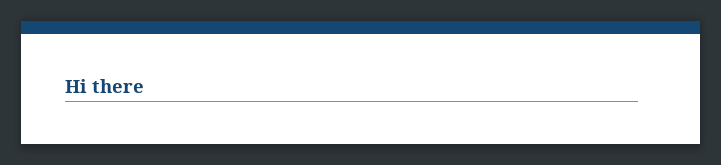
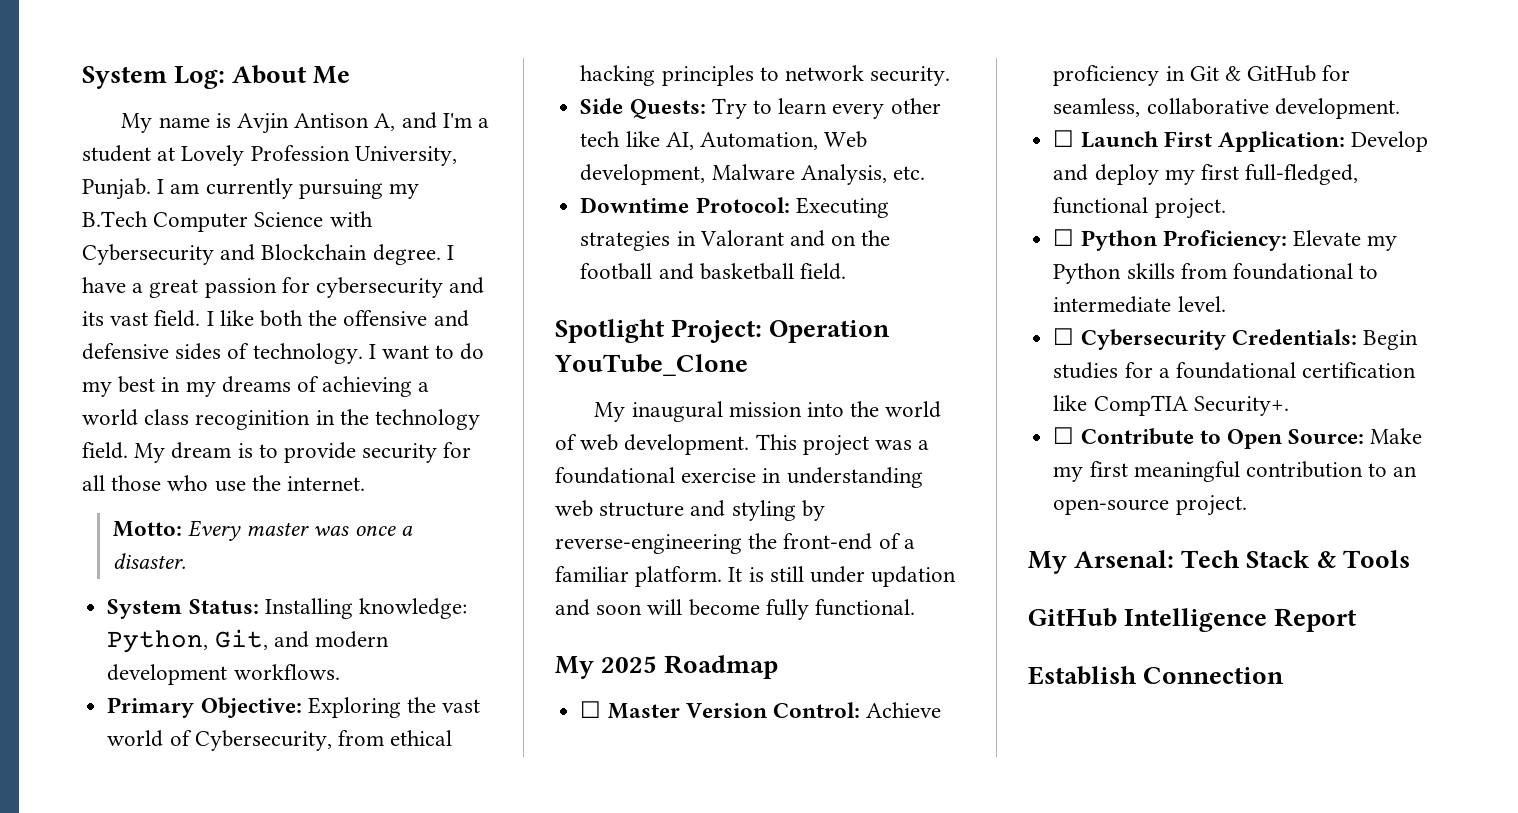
[65,79,144,93] Hi there -> [82,65,351,89] [121,112,490,134] [82,145,457,166] [82,178,420,200] [82,211,373,232] [82,244,454,265] [82,277,485,298] [82,310,469,327] [82,343,485,364] [82,376,430,397] [82,409,481,430] [82,442,472,463] [82,475,366,492] [112,520,413,541] [112,553,186,569] [107,598,467,619] [107,629,389,653] [107,664,340,685] [107,697,481,718] [107,730,453,751] [580,65,951,86] [580,98,941,119] [580,131,868,150] [580,164,925,185] [580,197,889,218] [580,230,891,251] [580,263,846,280] [555,319,891,343] [554,354,748,376] [594,401,942,422] [555,434,930,456] [555,467,923,488] [555,500,825,521] [555,533,915,554] [555,566,957,587] [555,599,916,620] [555,655,779,679] [580,701,942,719] [1053,65,1351,86] [1053,98,1400,119] [1053,130,1429,152] [1053,164,1359,185] [1053,197,1226,219] [1053,229,1398,251] [1053,263,1379,284] [1053,296,1226,313] [1053,328,1418,350] [1053,362,1417,379] [1053,395,1289,416] [1053,427,1423,449] [1053,461,1418,482] [1053,495,1247,516] [1028,550,1410,574] [1028,608,1358,632] [1028,666,1285,685] System Log: About Me // My name is Avjin Antison A, and I'm a student at Lovely Profession University, Punjab. I am currently pursuing my B.Tech Computer Science with Cybersecurity and Blockchain degree. I have a great passion for cybersecurity and its vast field. I like both the offensive and defensive sides of technology. I want to do my best in my dreams of achieving a world class recoginition in the technology field. My dream is to provide security for all those who use the internet. // Motto: Every master was once a disaster. // System Status: Installing knowledge: Python, Git, and modern development workflows. // Primary Objective: Exploring the vast world of Cybersecurity, from ethical hacking principles to network security. // Side Quests: Try to learn every other tech like AI, Automation, Web development, Malware Analysis, etc. // Downtime Protocol: Executing strategies in Valorant and on the football and basketball field. // Spotlight Project: Operation YouTube_Clone // My inaugural mission into the world of web development. This project was a foundational exercise in understanding web structure and styling by reverse-engineering the front-end of a familiar platform. It is still under updation and soon will become fully functional. // My 2025 Roadmap // ☐ Master Version Control: Achieve proficiency in Git & GitHub for seamless, collaborative development. // ☐ Launch First Application: Develop and deploy my first full-fledged, functional project. // ☐ Python Proficiency: Elevate my Python skills from foundational to intermediate level. // ☐ Cybersecurity Credentials: Begin studies for a foundational certification like CompTIA Security+. // ☐ Contribute to Open Source: Make my first meaningful contribution to an open-source project. // My Arsenal: Tech Stack & Tools // GitHub Intelligence Report // Establish Connection

